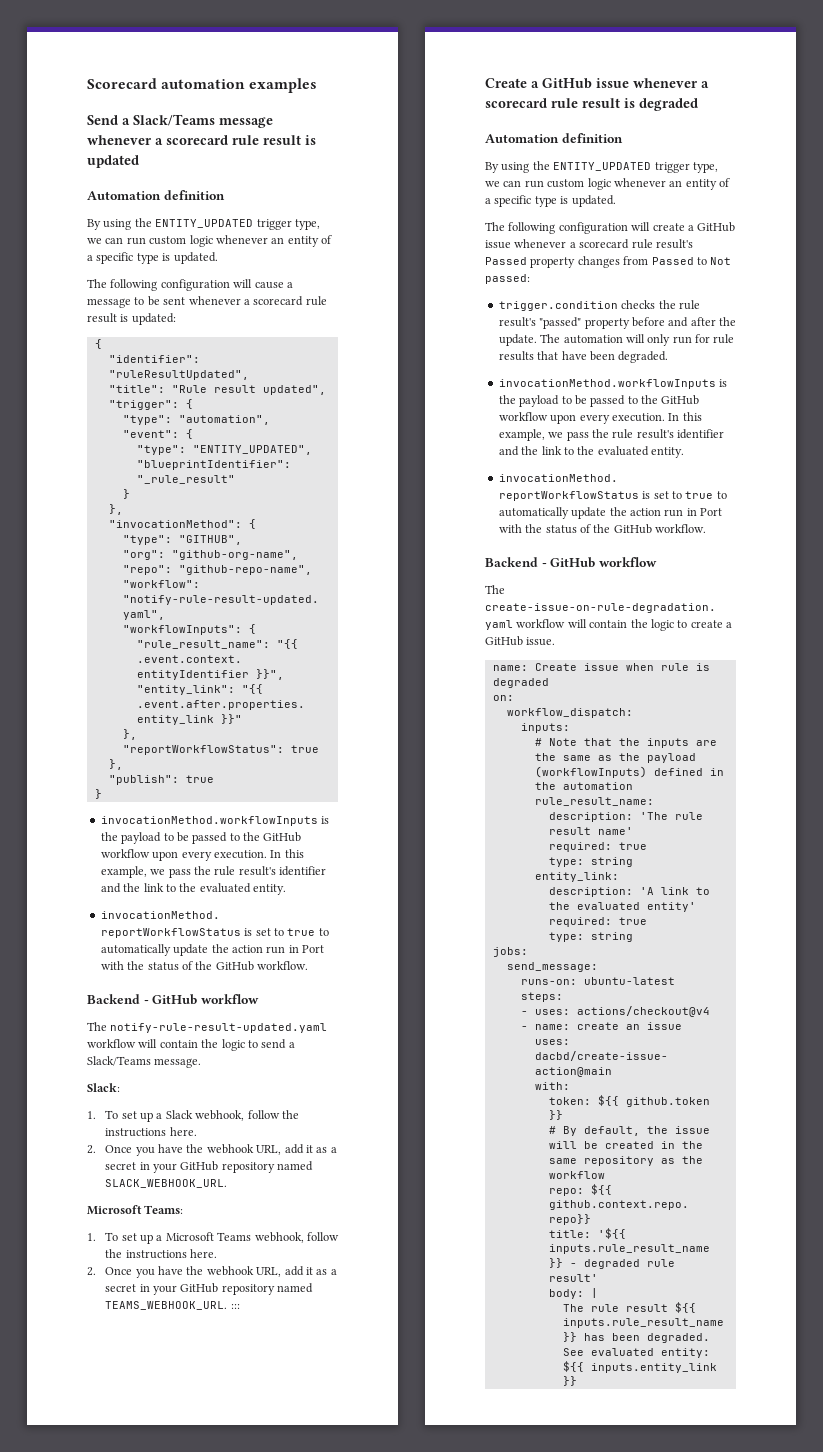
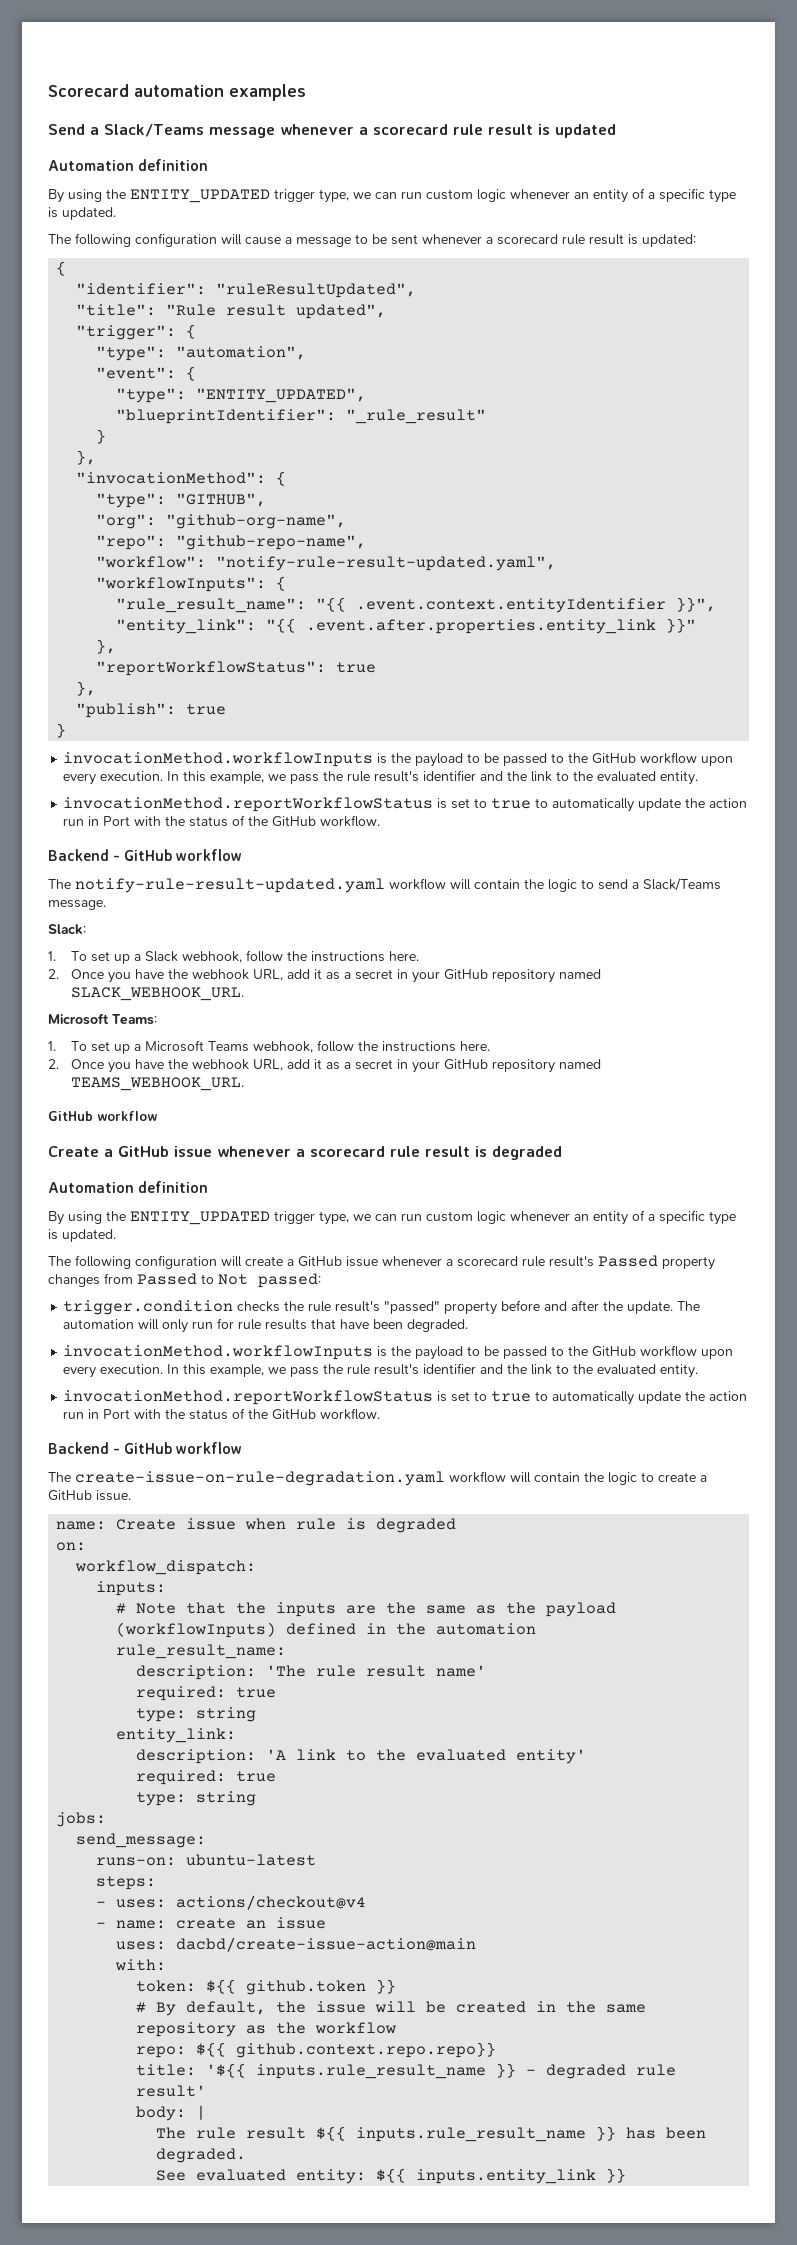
[230,1304,240,1309] ::: -> [48,1111,157,1121] // GitHub workflow

